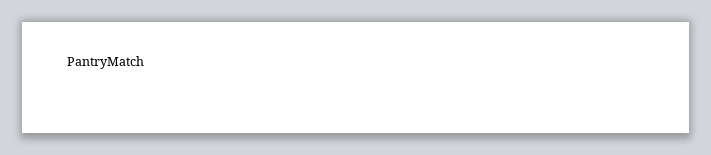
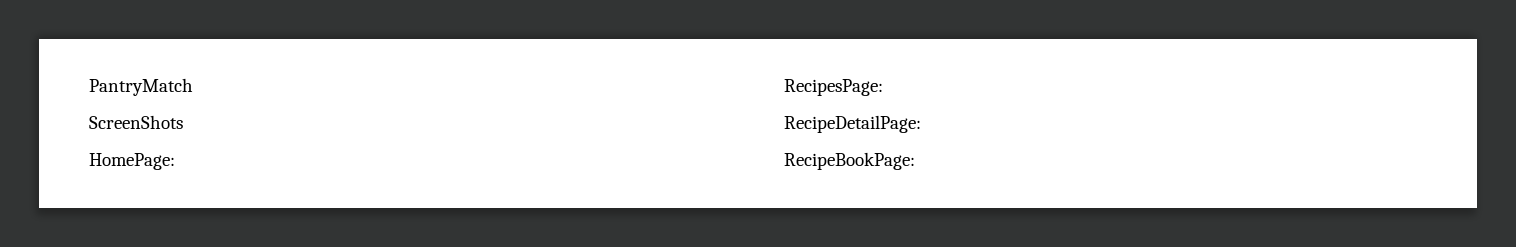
(144, 62) none -> [89,115,183,129] [89,153,175,170] [784,79,883,96] [784,115,921,133] [784,152,915,170] // ScreenShots // HomePage: // RecipesPage: // RecipeDetailPage: // RecipeBookPage:

